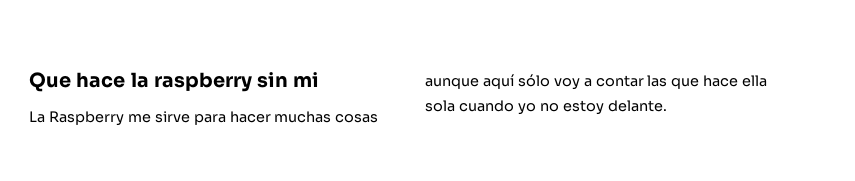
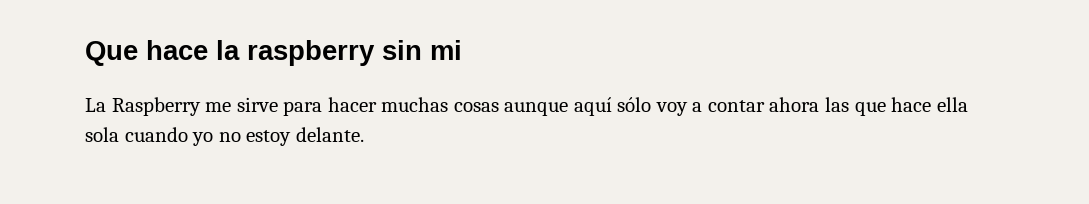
(644, 81) none -> [769,97,820,112] ahora

